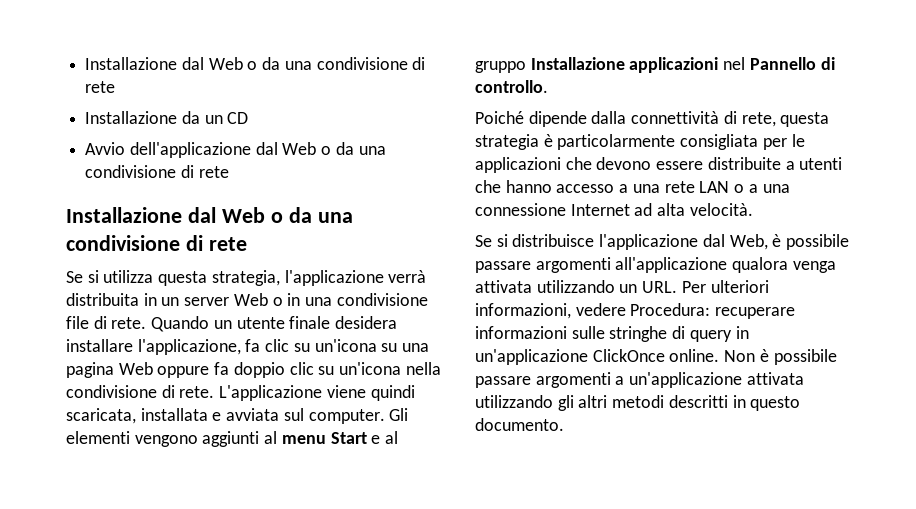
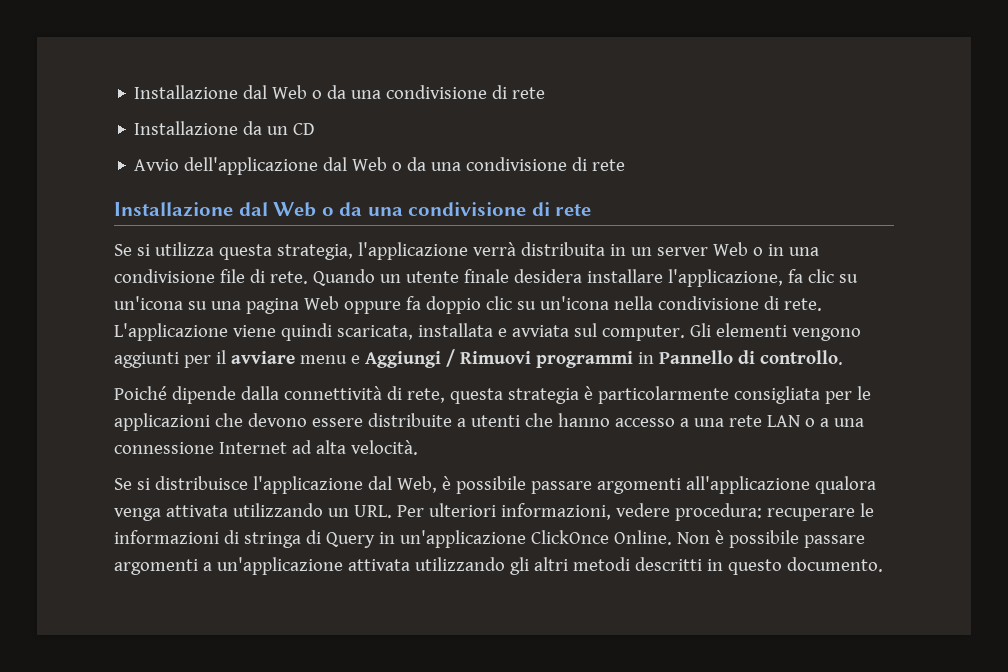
[264,431,399,444] [475,57,746,73] al menu Start e al gruppo Installazione applicazioni nel -> [183,349,654,368] per il avviare menu e Aggiungi / Rimuovi programmi in
[630,303,796,319] [475,326,732,342] Procedura: recuperare informazioni sulle stringhe di query -> [674,503,874,521] [114,530,375,548] procedura: recuperare le informazioni di stringa di Query
[669,349,720,362] online. -> [613,530,672,545] Online.

